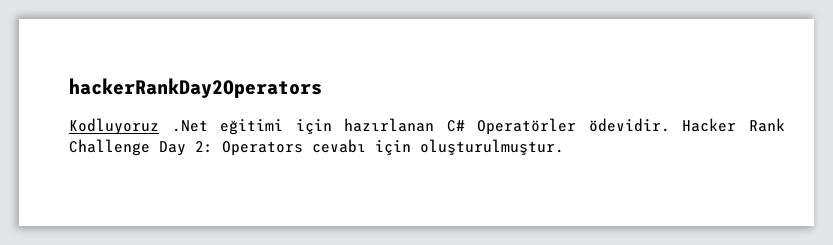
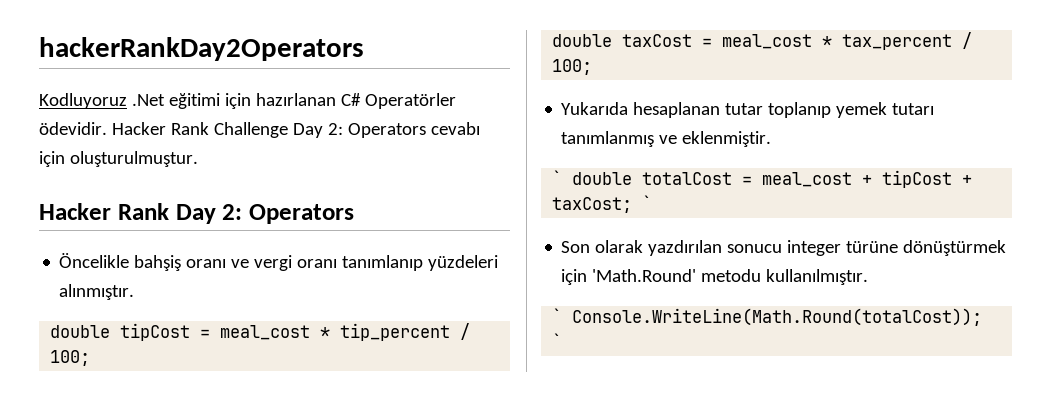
(564, 147) none -> [39,203,354,224] [59,253,499,271] [59,284,135,300] [50,323,471,341] [50,350,91,366] [552,32,973,50] [552,59,593,75] [561,102,935,118] [561,131,772,147] [552,170,973,188] [552,195,653,213] [561,240,1007,256] [561,269,869,285] [552,308,983,326] [552,333,563,348] // Hacker Rank Day 2: Operators // Öncelikle bahşiş oranı ve vergi oranı tanımlanıp yüzdeleri alınmıştır. // double tipCost = meal_cost * tip_percent / 100; // double taxCost = meal_cost * tax_percent / 100; // Yukarıda hesaplanan tutar toplanıp yemek tutarı tanımlanmış ve eklenmiştir. // ` double totalCost = meal_cost + tipCost + taxCost; ` // Son olarak yazdırılan sonucu integer türüne dönüştürmek için 'Math.Round' metodu kullanılmıştır. // ` Console.WriteLine(Math.Round(totalCost)); `

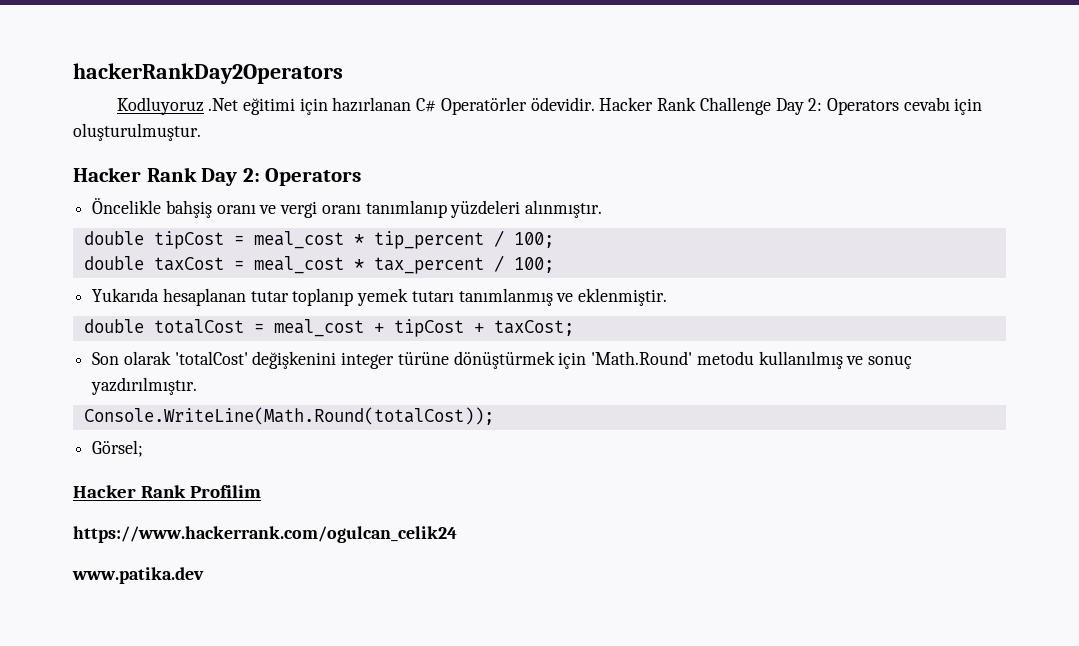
[552,170,563,185] ` -> (668, 297) none
[642,195,653,210] ` -> (574, 328) none
[648,240,783,256] yazdırılan sonucu -> [174,351,337,369] 'totalCost' değişkenini
[766,269,869,285] [552,308,983,326] [552,333,563,348] kullanılmıştır. // ` Console.WriteLine(Math.Round(totalCost)); ` -> [758,351,912,369] [91,377,198,395] [83,407,494,425] [92,440,144,457] [73,485,262,498] [73,526,457,543] [72,567,204,584] kullanılmış ve sonuç yazdırılmıştır. // Console.WriteLine(Math.Round(totalCost)); // Görsel; // Hacker Rank Profilim // https://www.hackerrank.com/ogulcan_celik24 // www.patika.dev

